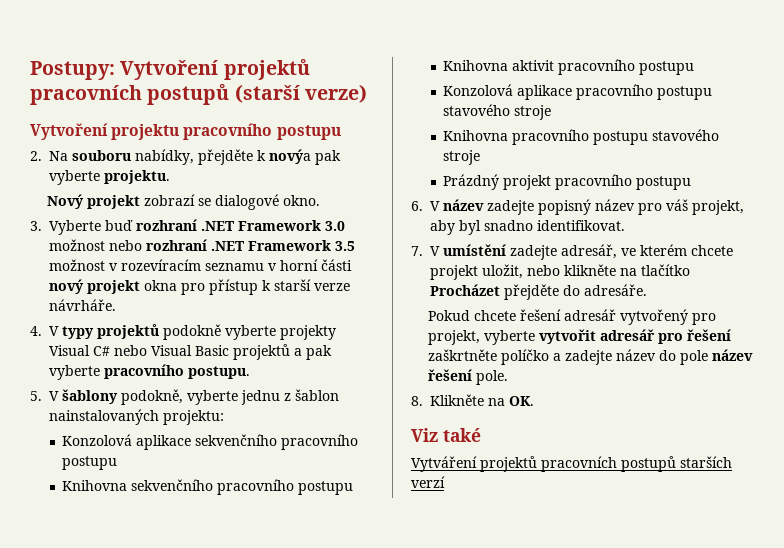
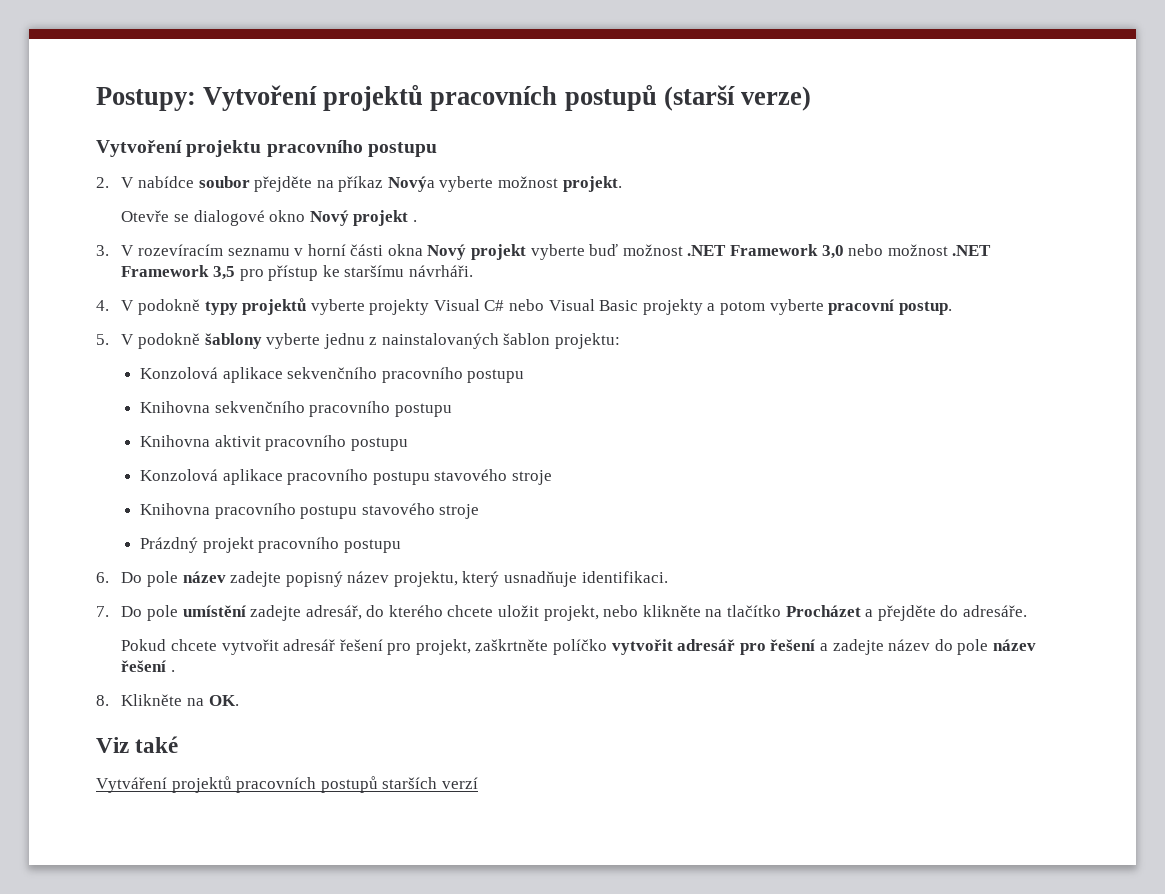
[49,149,341,165] [49,170,170,185] [46,194,320,210] [30,219,345,235] [49,239,355,251] [49,259,118,271] Na souboru nabídky, přejděte k novýa pak vyberte projektu. // Nový projekt zobrazí se dialogové okno. // 3. Vyberte buď rozhraní .NET Framework 3.0 možnost nebo rozhraní .NET Framework 3.5 možnost v -> [121,176,622,192] [121,210,417,226] [96,245,135,256] V nabídce soubor přejděte na příkaz Novýa vyberte možnost projekt. // Otevře se dialogové okno Nový projekt . // 3. V
[49,279,350,295] [49,299,116,311] nový projekt okna pro přístup k starší verze návrháře. -> [387,244,992,260] [121,265,473,281] okna Nový projekt vyberte buď možnost .NET Framework 3,0 nebo možnost .NET Framework 3,5 pro přístup ke staršímu návrháři.
(59, 331) none -> [137,299,200,315] podokně
[163,324,221,340] podokně -> (307, 306) none
[233,344,332,360] [49,364,250,380] projektů a pak vyberte pracovního postupu. -> [642,299,952,315] projekty a potom vyberte pracovní postup.
[62,389,183,405] šablony podokně, -> [137,333,262,349] podokně šablony
[295,389,339,401] [49,409,159,425] šablon nainstalovaných -> [381,333,551,349] nainstalovaných šablon
[430,201,440,211] V -> [121,571,178,587] Do pole
[638,199,744,215] [430,220,625,235] pro váš projekt, aby byl snadno identifikovat. -> [393,571,668,587] projektu, který usnadňuje identifikaci.
[430,246,440,256] V -> [121,605,178,621] Do pole
[621,244,733,256] [430,264,523,280] ve kterém chcete projekt uložit, -> [366,605,599,621] do kterého chcete uložit projekt,
(500, 290) none -> [865,609,874,617] a
[519,309,716,325] [427,330,535,345] řešení adresář vytvořený pro projekt, vyberte -> [221,639,608,655] vytvořit adresář řešení pro projekt, zaškrtněte políčko
[427,349,549,365] zaškrtněte políčko -> (816, 645) none
[475,370,508,385] pole. -> [170,670,175,672] .

